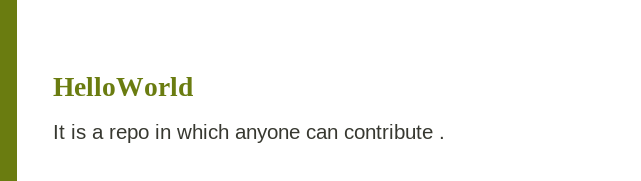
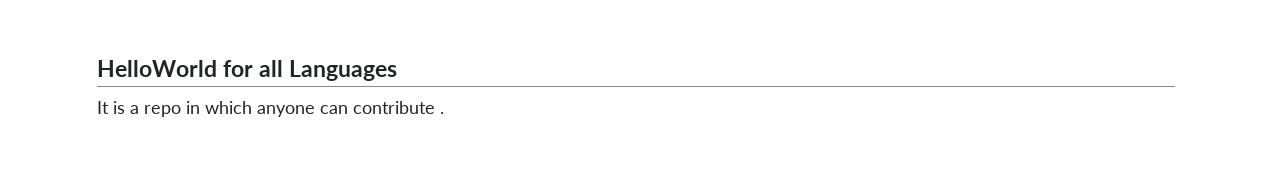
(193, 86) none -> [223,60,398,81] for all Languages

